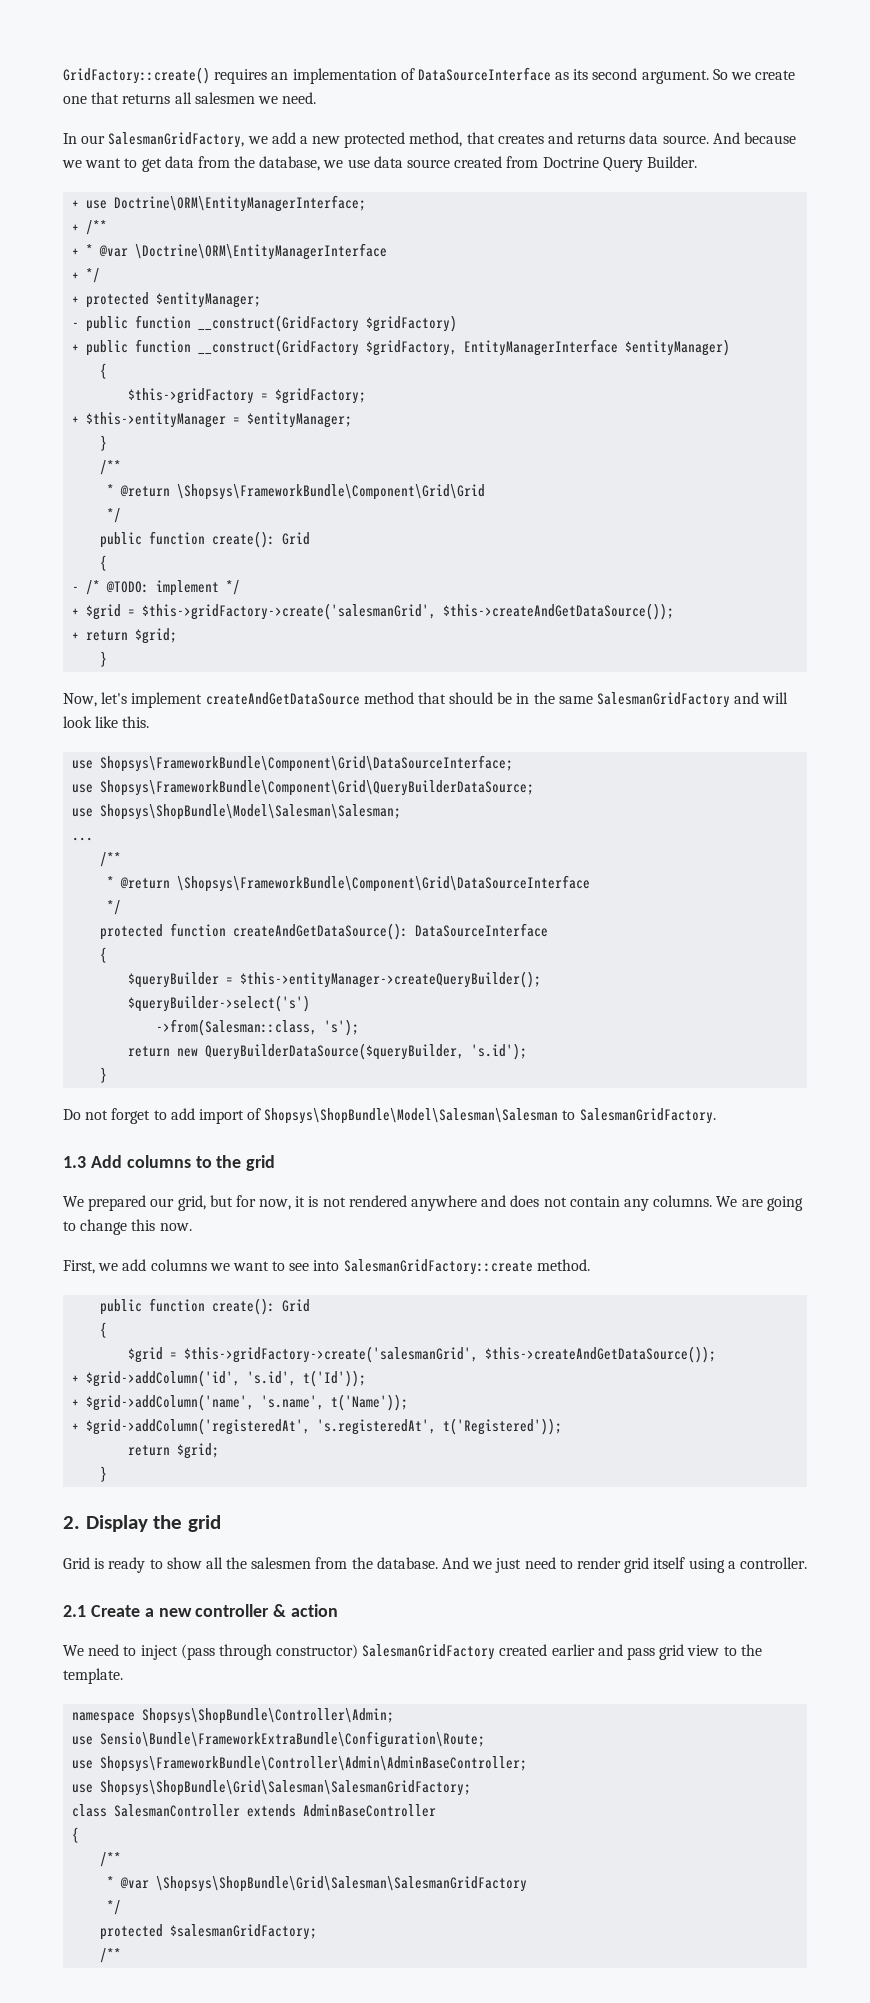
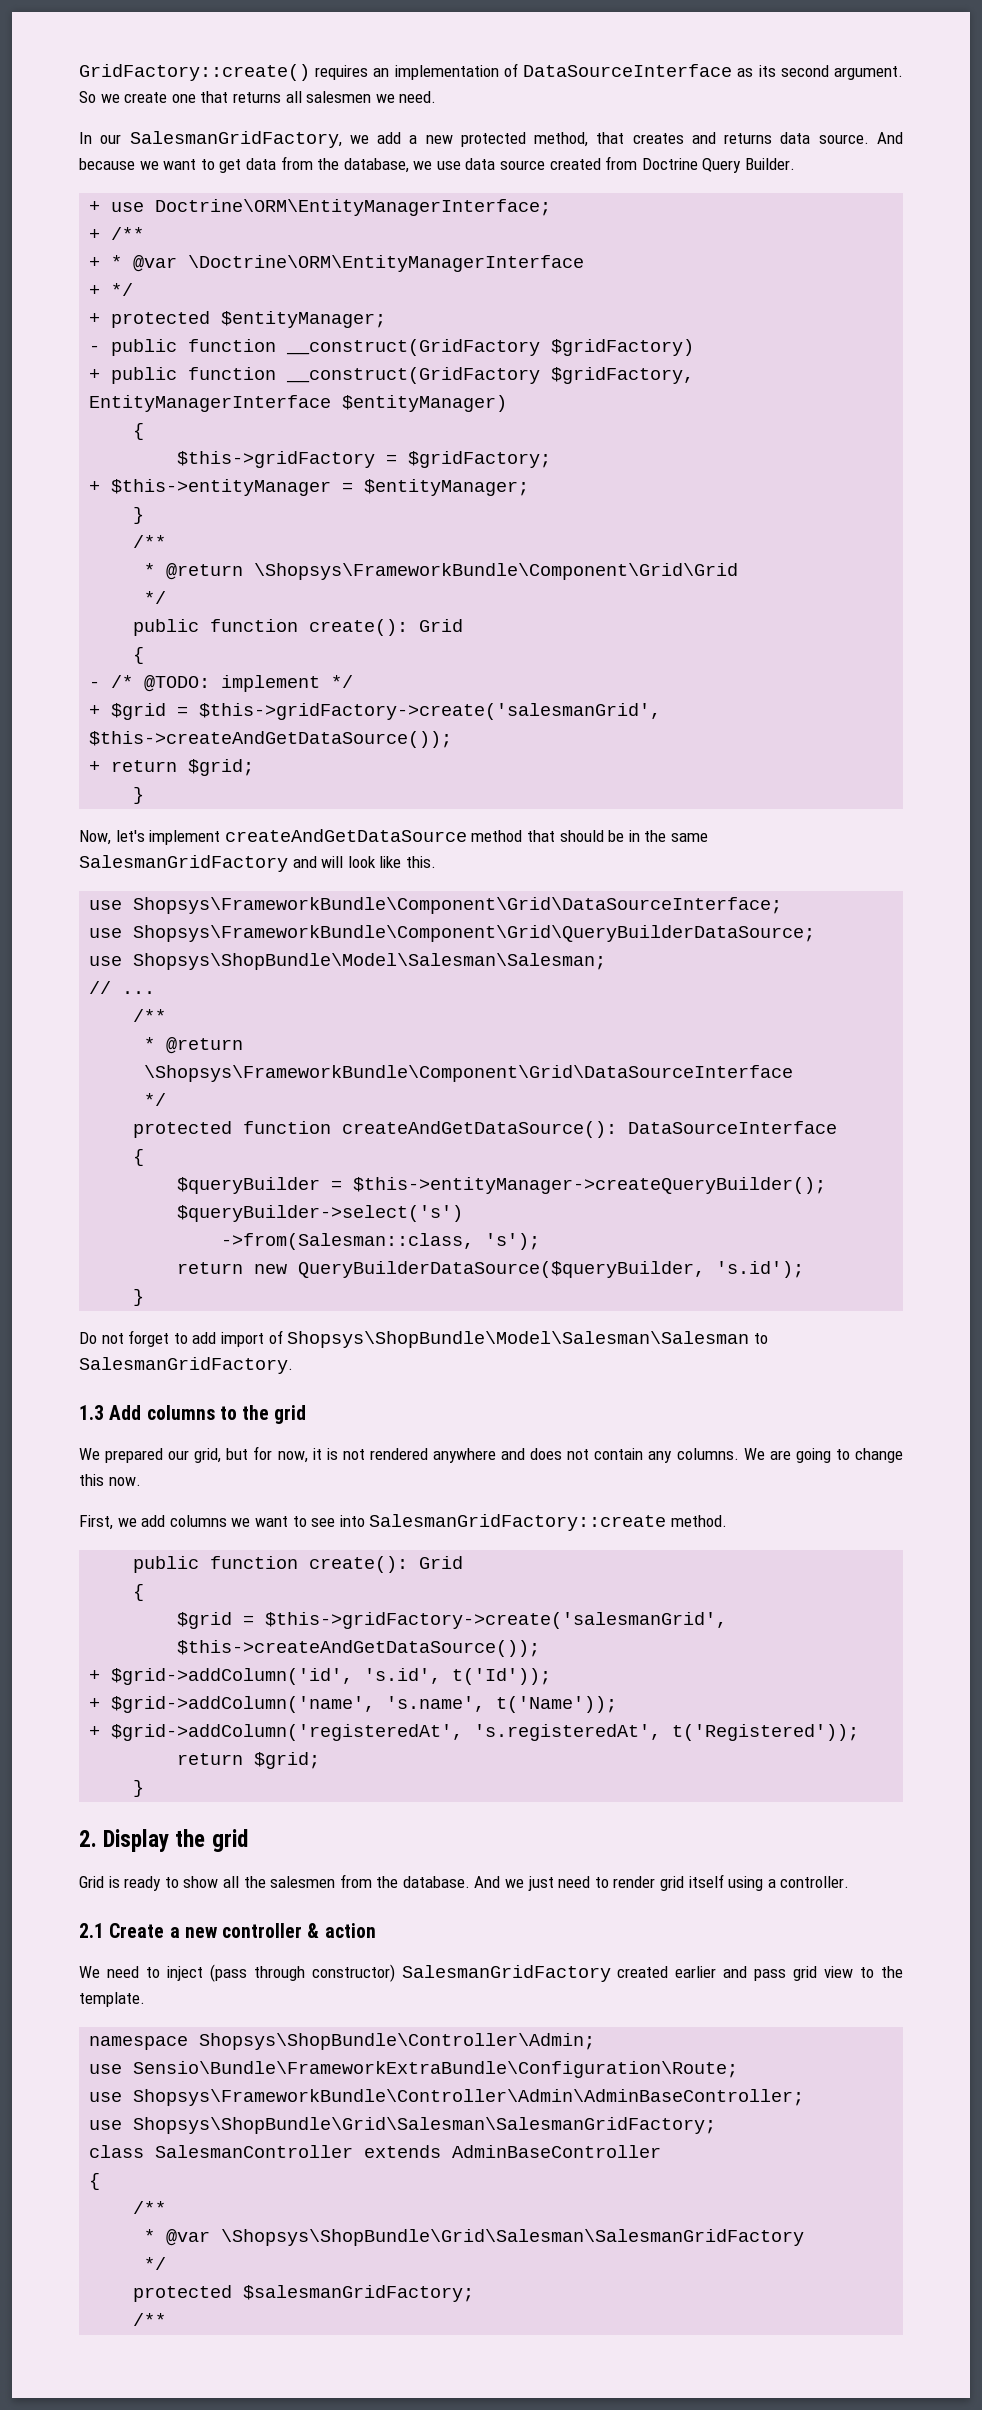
(402, 812) none -> [89,981,112,994] //

